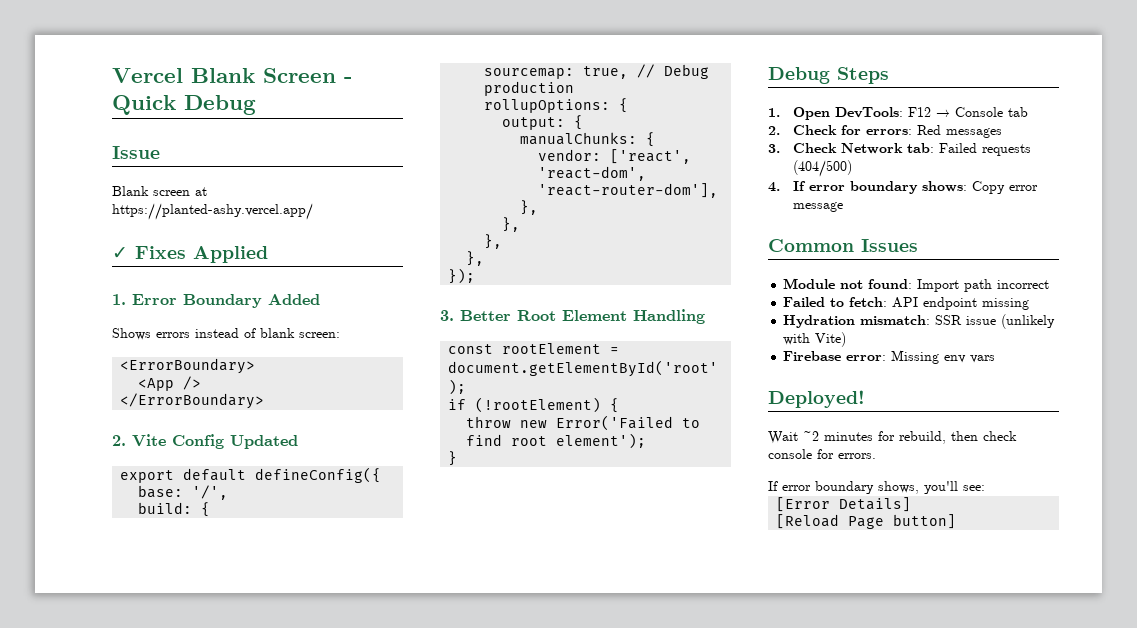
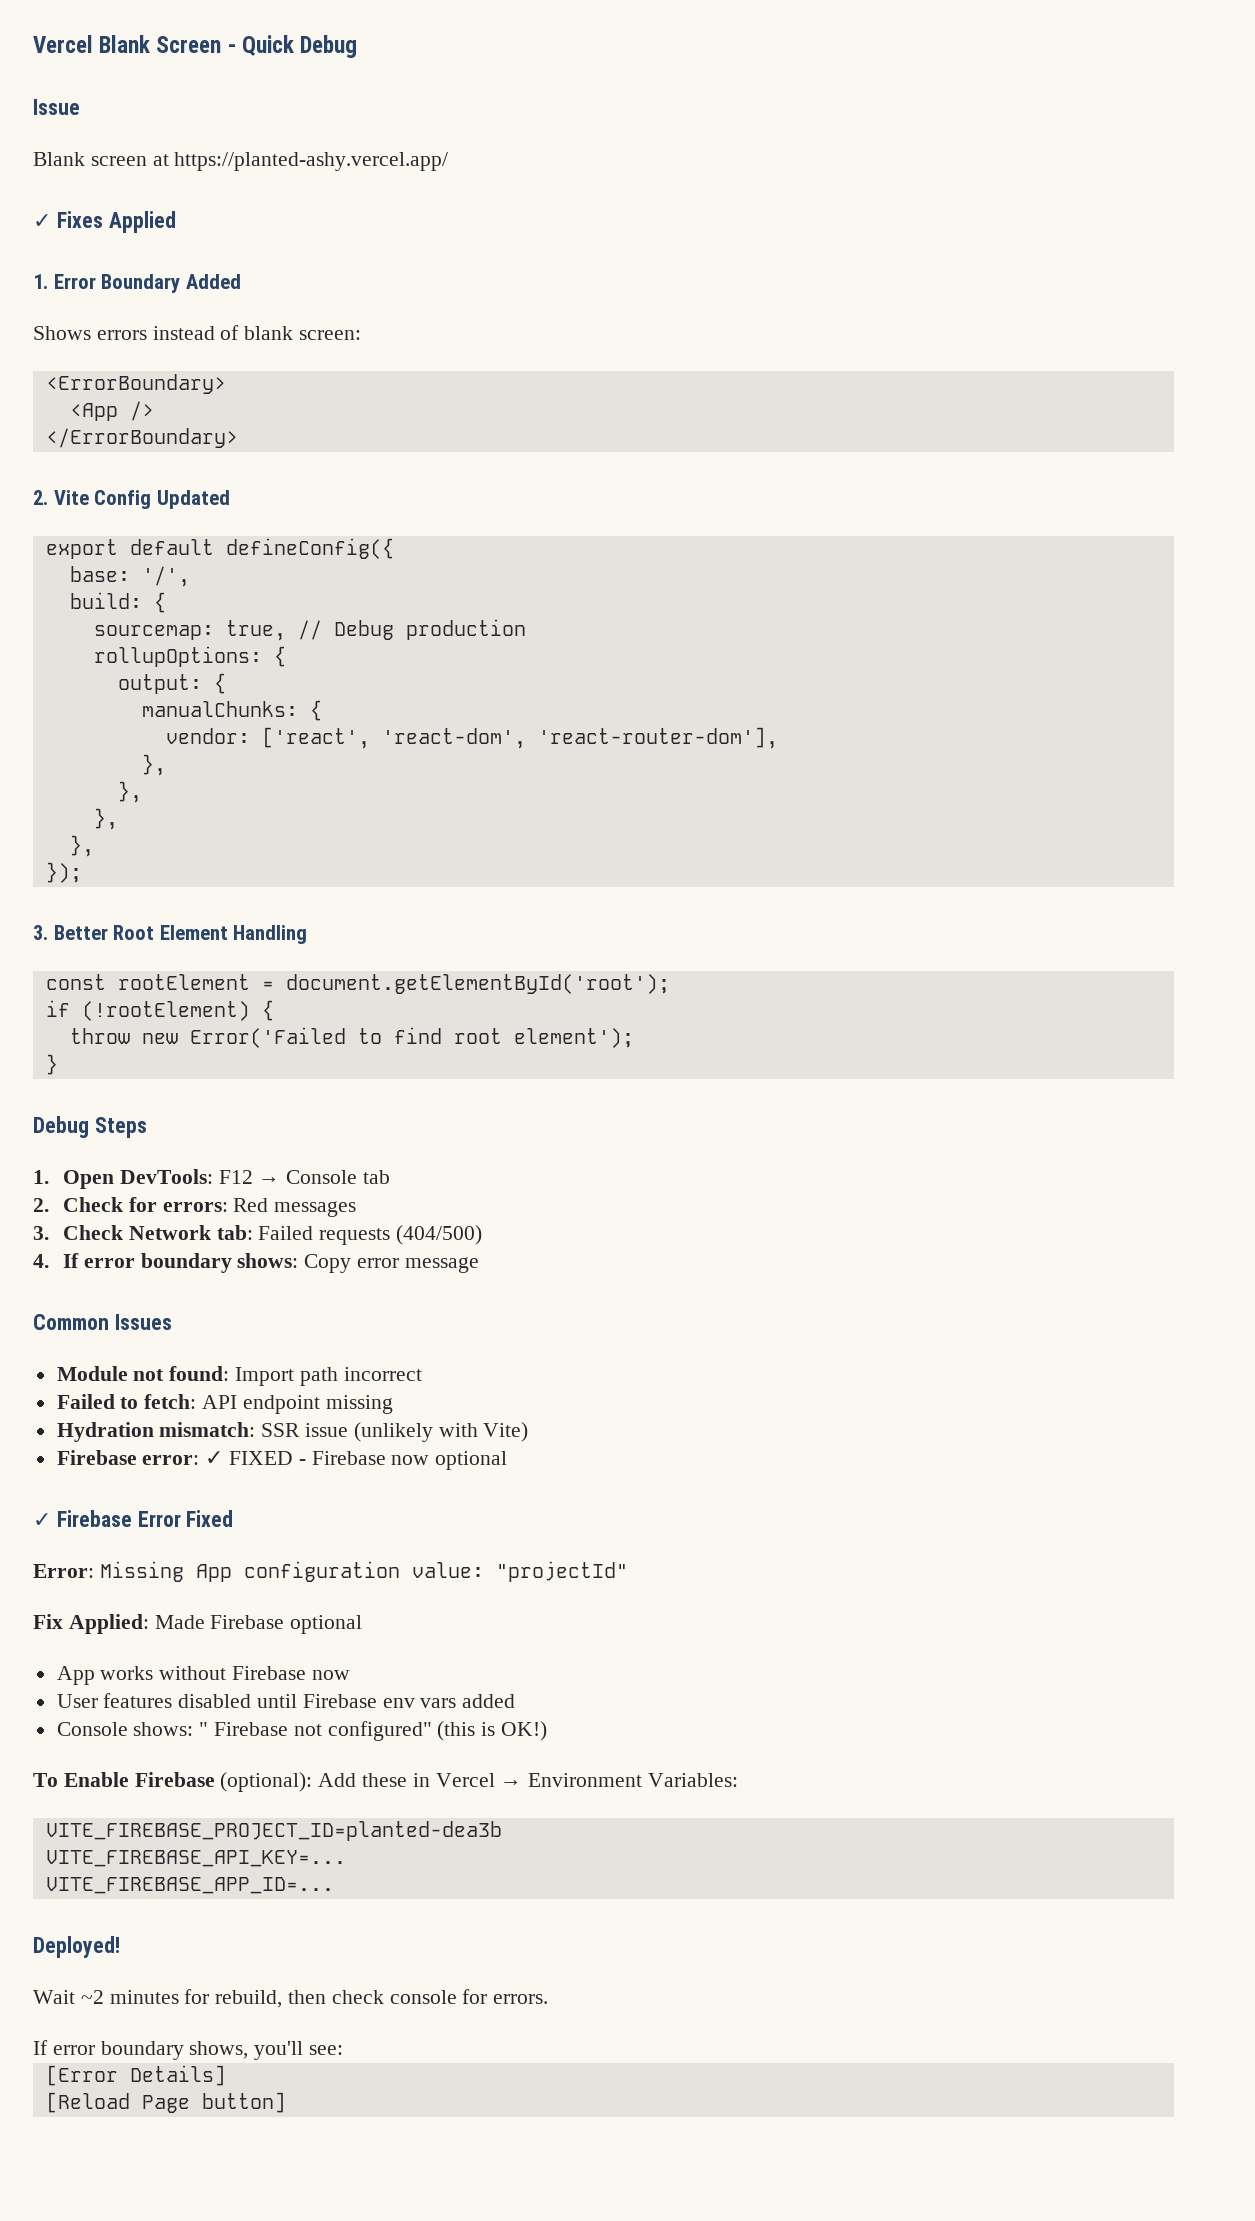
[891,350,996,364] Missing env vars -> [205,1451,508,1470] [33,1510,234,1527] [33,1561,628,1582] [33,1614,363,1634] [56,1666,350,1685] [56,1693,516,1708] [56,1721,548,1741] [33,1772,739,1792] [45,1821,502,1841] [45,1850,346,1867] [45,1877,334,1894] ✓ FIXED - Firebase now optional // ✓ Firebase Error Fixed // Error: Missing App configuration value: "projectId" // Fix Applied: Made Firebase optional // App works without Firebase now // User features disabled until Firebase env vars added // Console shows: " Firebase not configured" (this is OK!) // To Enable Firebase (optional): Add these in Vercel → Environment Variables: // VITE_FIREBASE_PROJECT_ID=planted-dea3b // VITE_FIREBASE_API_KEY=... // VITE_FIREBASE_APP_ID=...

